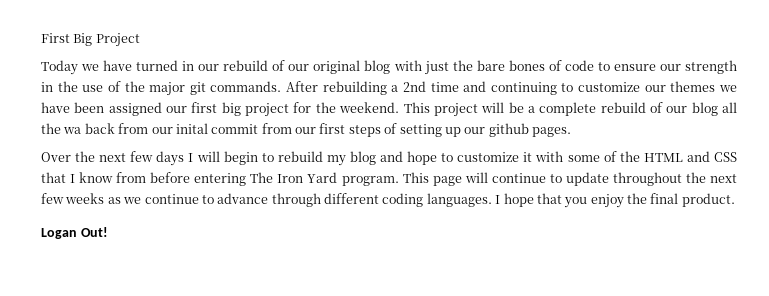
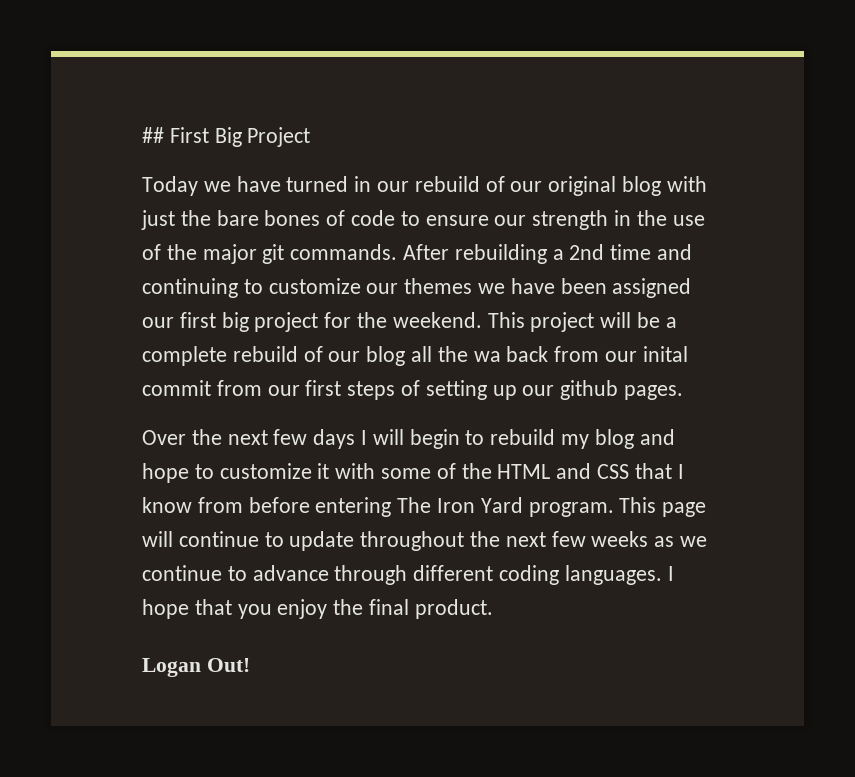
(41, 38) none -> [142,127,164,143] ##

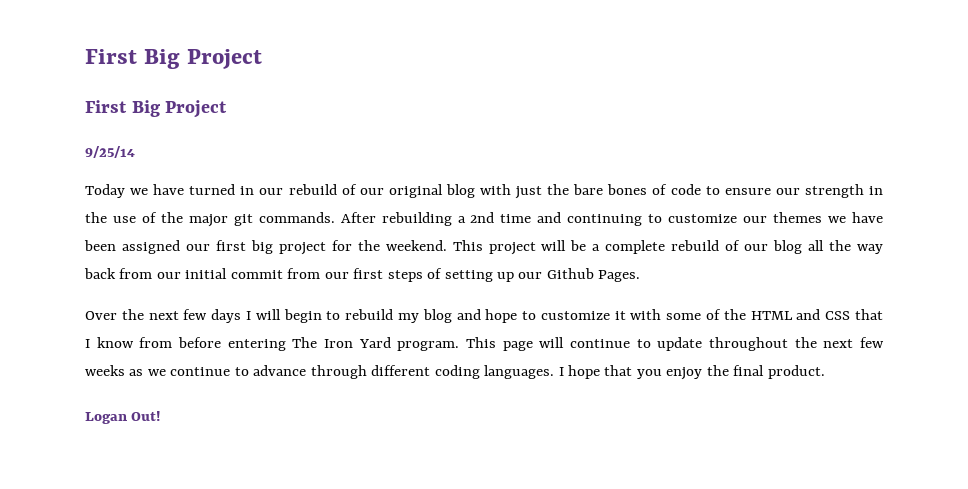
[142,127,311,147] ## First Big Project -> [85,49,263,69] [85,100,228,118] [85,146,135,158] First Big Project // First Big Project // 9/25/14
[473,351,501,362] wa -> [857,244,884,254] way
[642,346,688,362] inital -> [185,268,228,279] initial
[560,380,684,400] github pages. -> [546,268,641,282] Github Pages.

